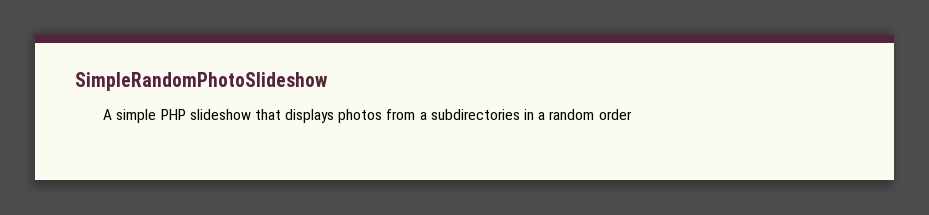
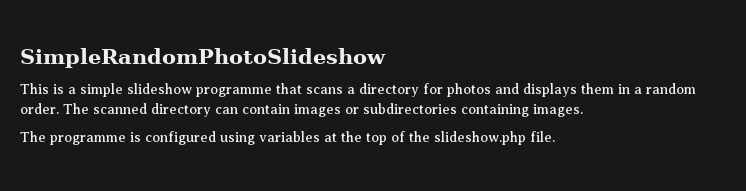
[103,109,632,123] A simple PHP slideshow that displays photos from a subdirectories in a random order -> [20,83,696,97] [20,103,583,117] [20,131,555,145] This is a simple slideshow programme that scans a directory for photos and displays them in a random order. The scanned directory can contain images or subdirectories containing images. // The programme is configured using variables at the top of the slideshow.php file.

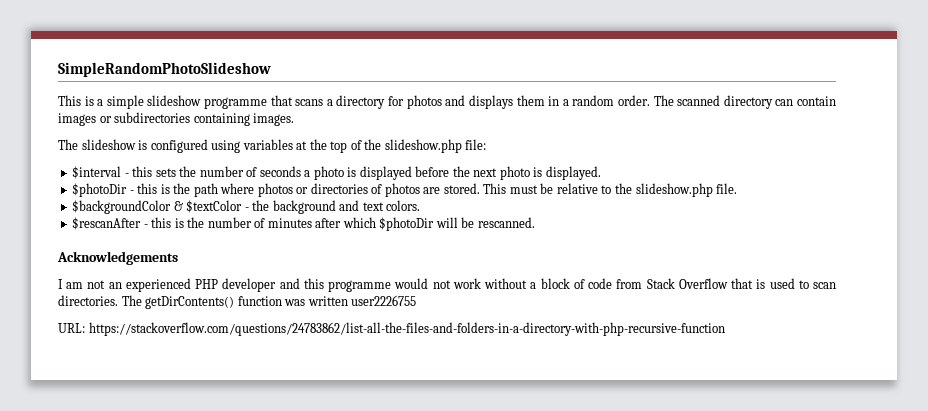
[50,135,126,145] programme -> [81,139,136,150] slideshow
[530,131,555,142] file. -> [465,139,487,150] [72,166,601,180] [72,183,738,197] [72,200,421,214] [72,217,535,231] [57,251,178,265] [58,278,837,292] [58,295,417,309] [58,322,725,336] file: // $interval - this sets the number of seconds a photo is displayed before the next photo is displayed. // $photoDir - this is the path where photos or directories of photos are stored. This must be relative to the slideshow.php file. // $backgroundColor & $textColor - the background and text colors. // $rescanAfter - this is the number of minutes after which $photoDir will be rescanned. // Acknowledgements // I am not an experienced PHP developer and this programme would not work without a block of code from Stack Overflow that is used to scan directories. The getDirContents() function was written user2226755 // URL: https://stackoverflow.com/questions/24783862/list-all-the-files-and-folders-in-a-directory-with-php-recursive-function

